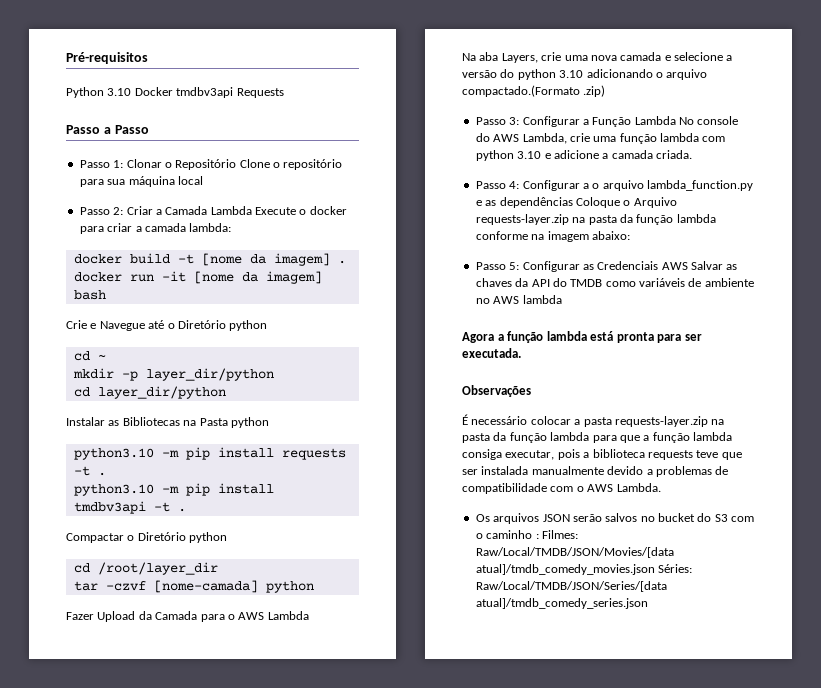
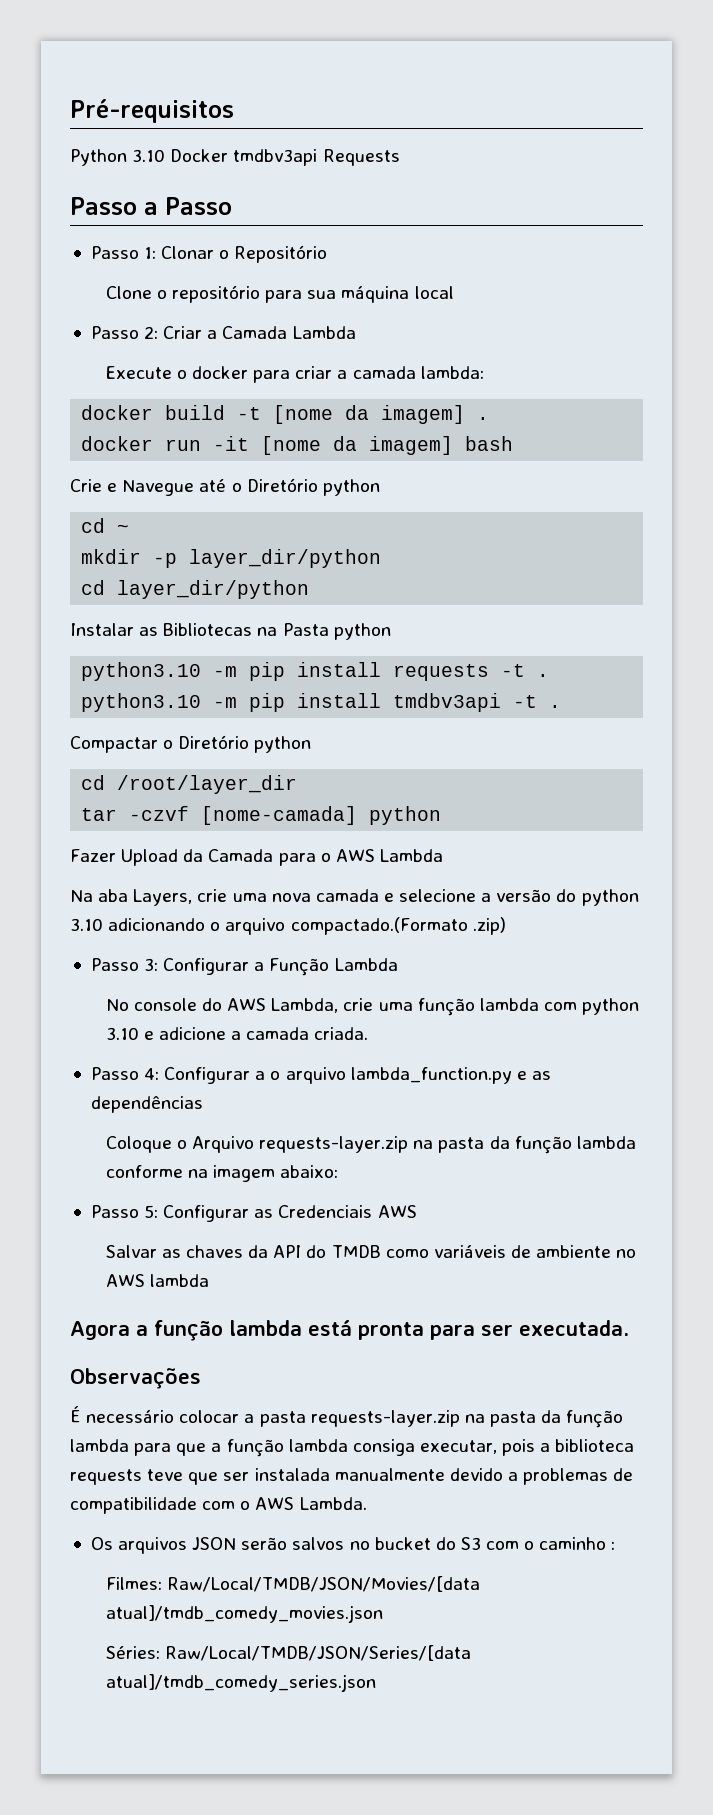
(237, 164) none -> (328, 254) //
(252, 210) none -> (356, 332) //
(676, 120) none -> (398, 964) //
(573, 202) none -> (203, 1104) //
(688, 266) none -> (417, 1211) //
(539, 536) none -> (616, 1545) //
(655, 569) none -> (383, 1614) //

